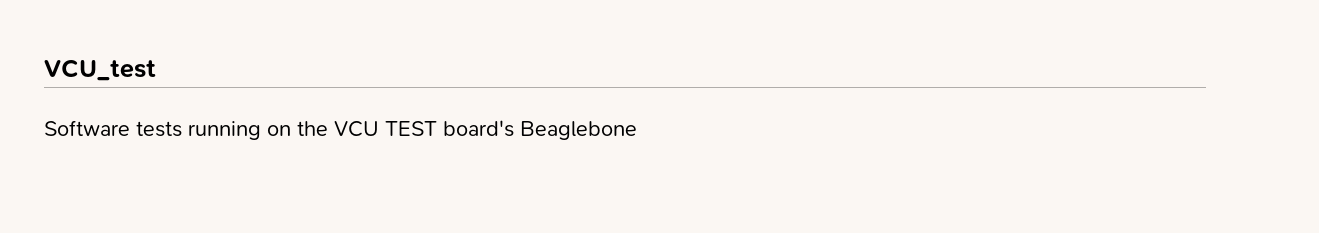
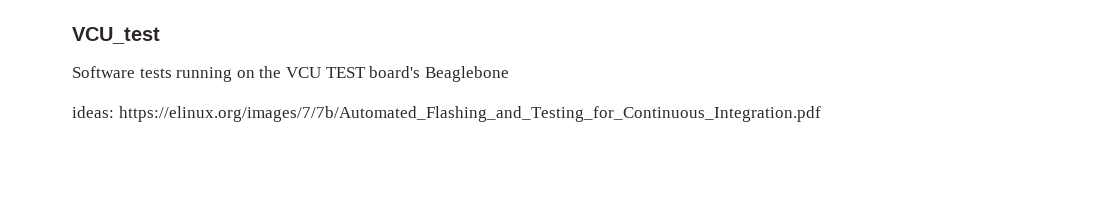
(637, 130) none -> [72,106,821,122] // ideas: https://elinux.org/images/7/7b/Automated_Flashing_and_Testing_for_Continuous_Integration.pdf

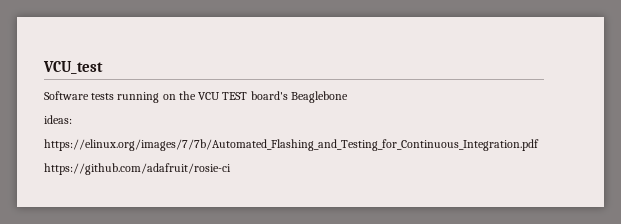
(114, 112) none -> (72, 119) //
(821, 114) none -> [44,163,231,175] // https://github.com/adafruit/rosie-ci

